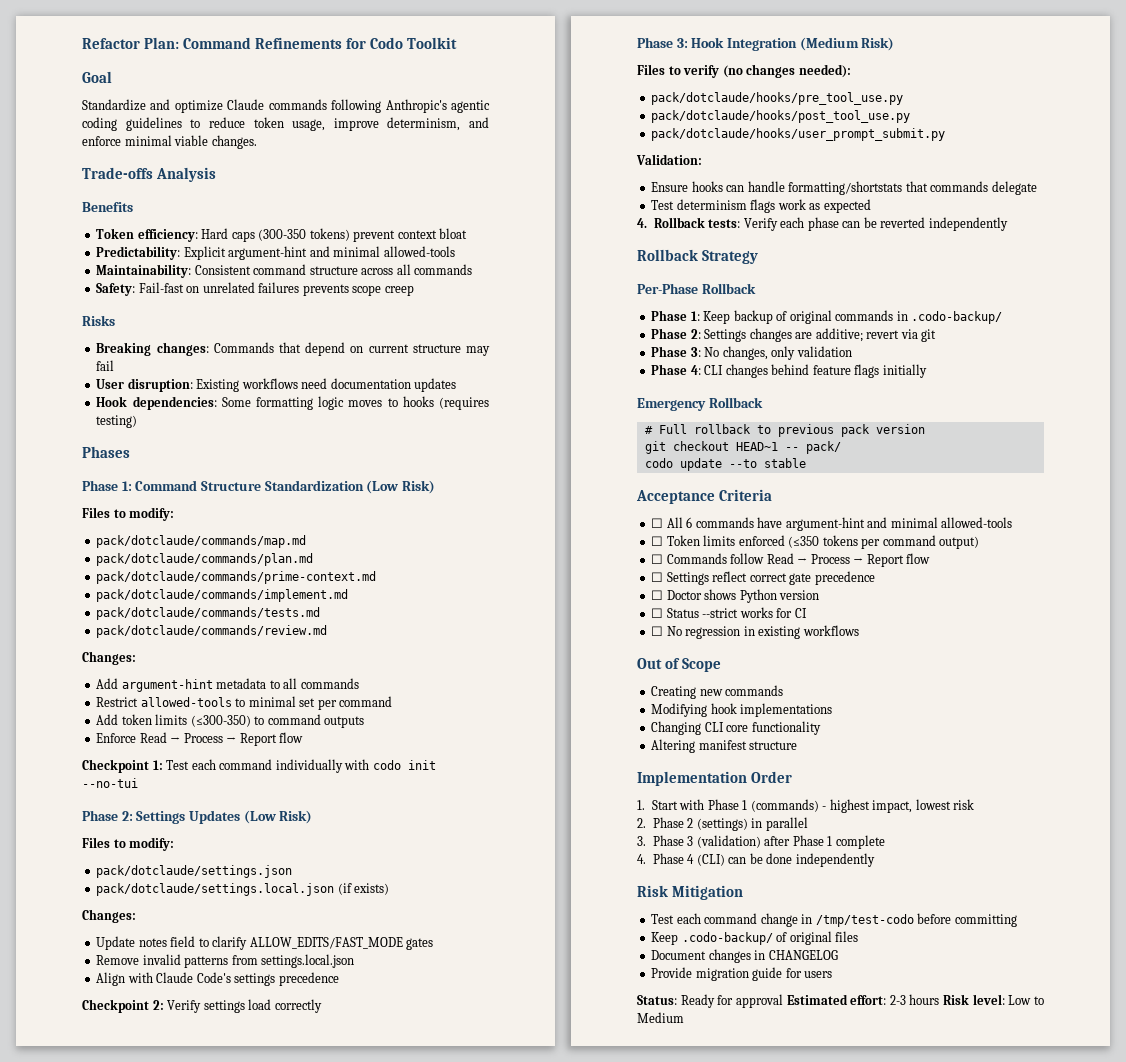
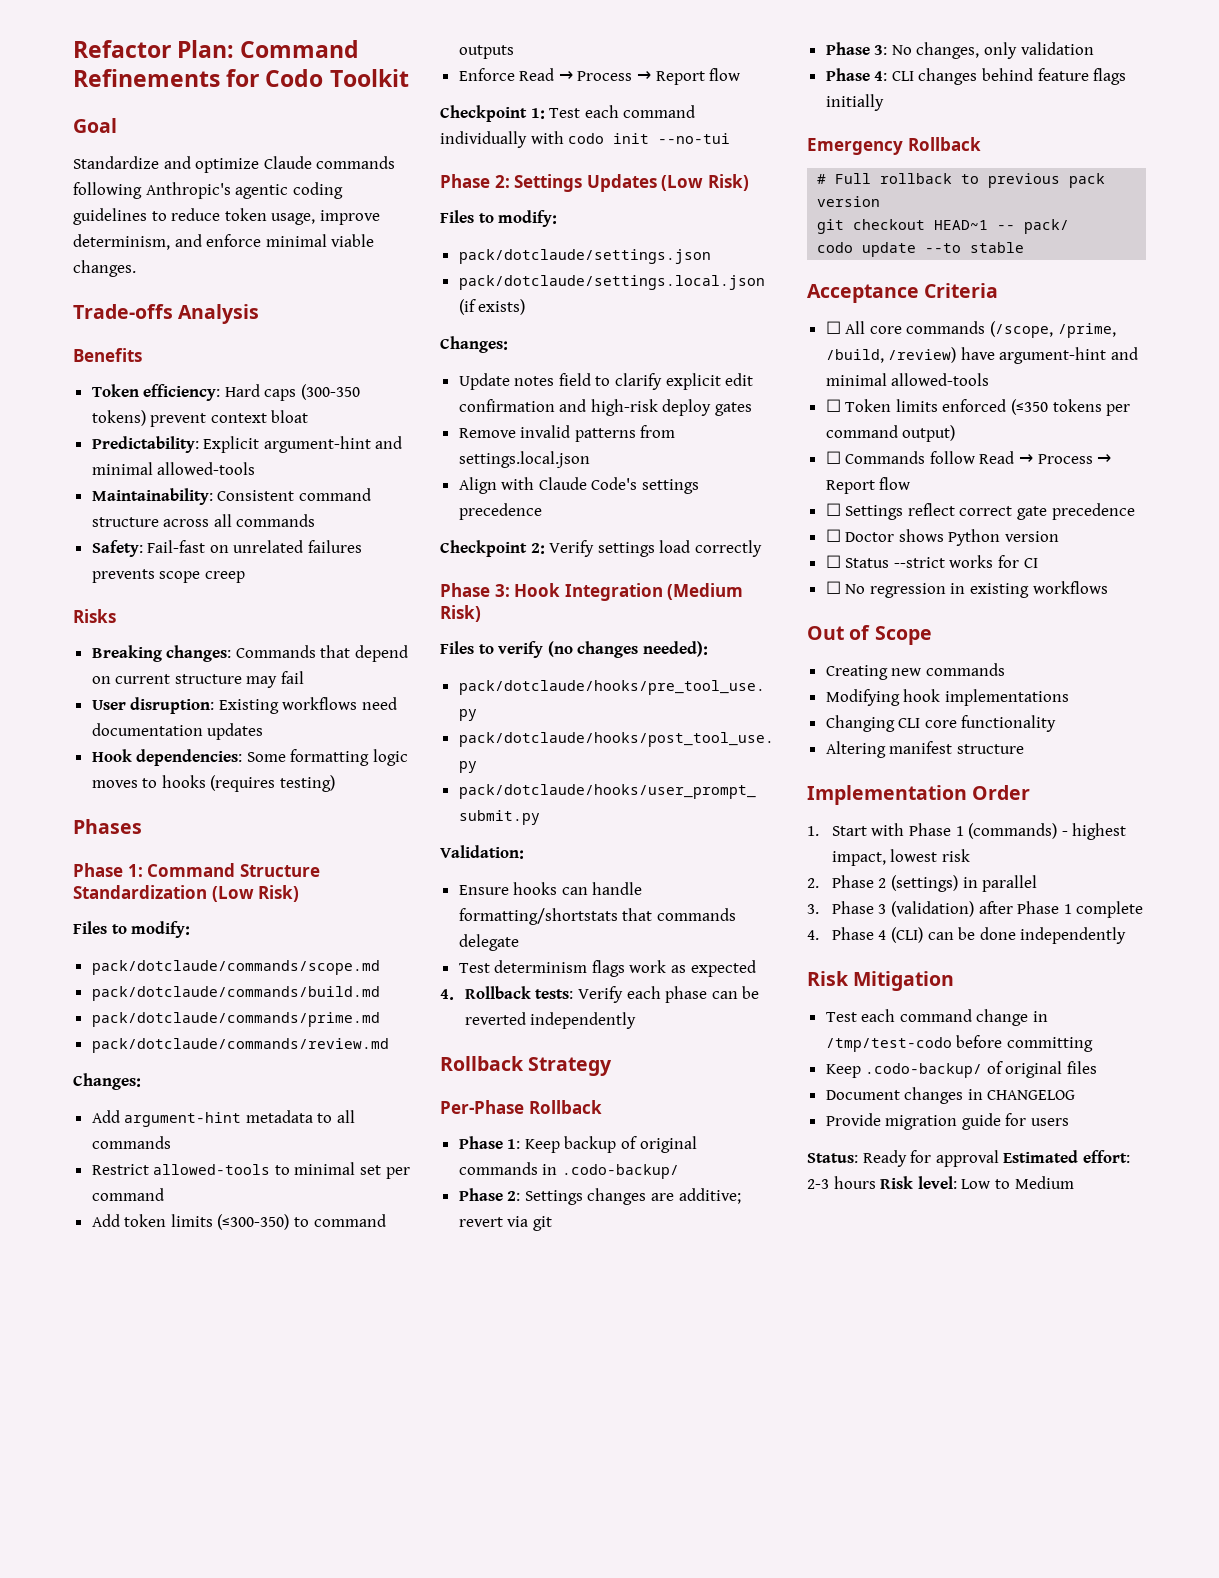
[96,535,307,548] [96,553,314,566] [96,571,377,584] [96,589,349,602] [96,607,321,620] pack/dotclaude/commands/map.md // pack/dotclaude/commands/plan.md // pack/dotclaude/commands/prime-context.md // pack/dotclaude/commands/implement.md // pack/dotclaude/commands/tests.md -> [91,960,380,975] [91,986,380,1001] [91,1012,380,1027] pack/dotclaude/commands/scope.md // pack/dotclaude/commands/build.md // pack/dotclaude/commands/prime.md
[249,937,403,949] ALLOW_EDITS/FAST_MODE -> [665,373,754,390] [458,399,712,416] explicit edit confirmation and high-risk deploy
[686,517,754,528] 6 commands -> [869,321,1116,338] [825,347,957,363] core commands (/scope, /prime, /build, /review)

